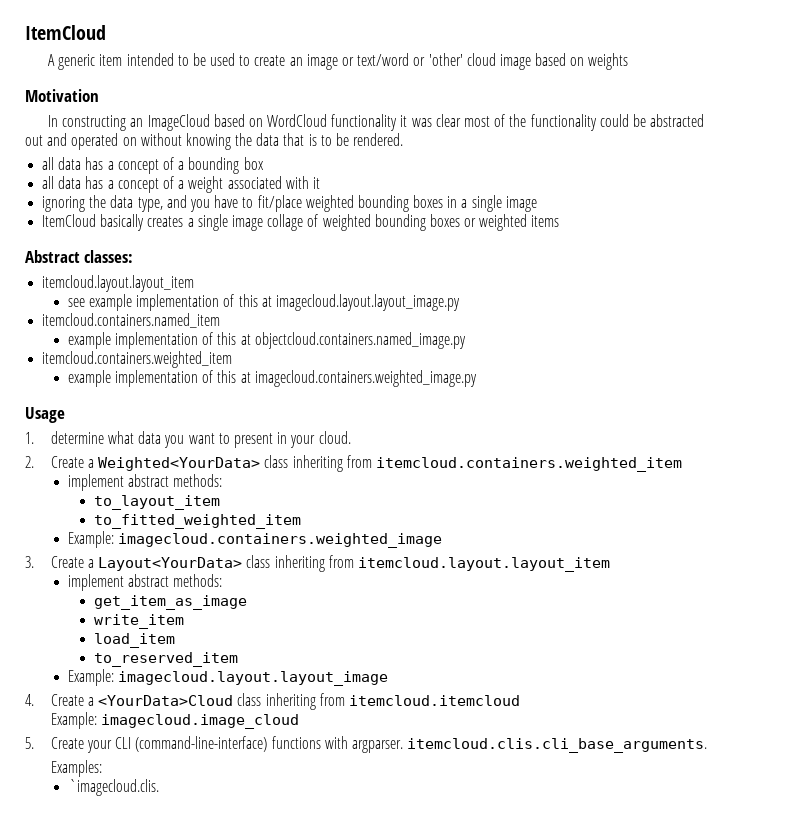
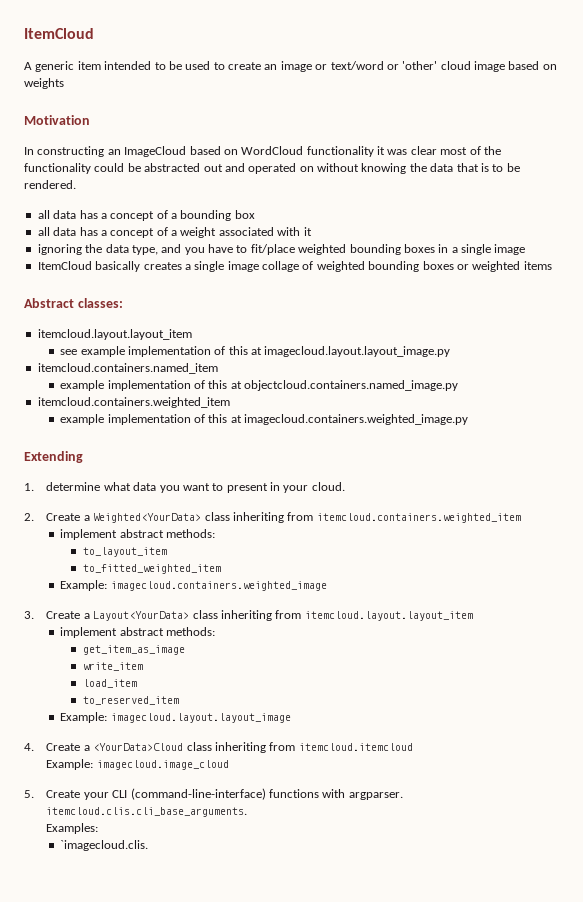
[25,407,65,423] Usage -> [24,451,83,463] Extending

